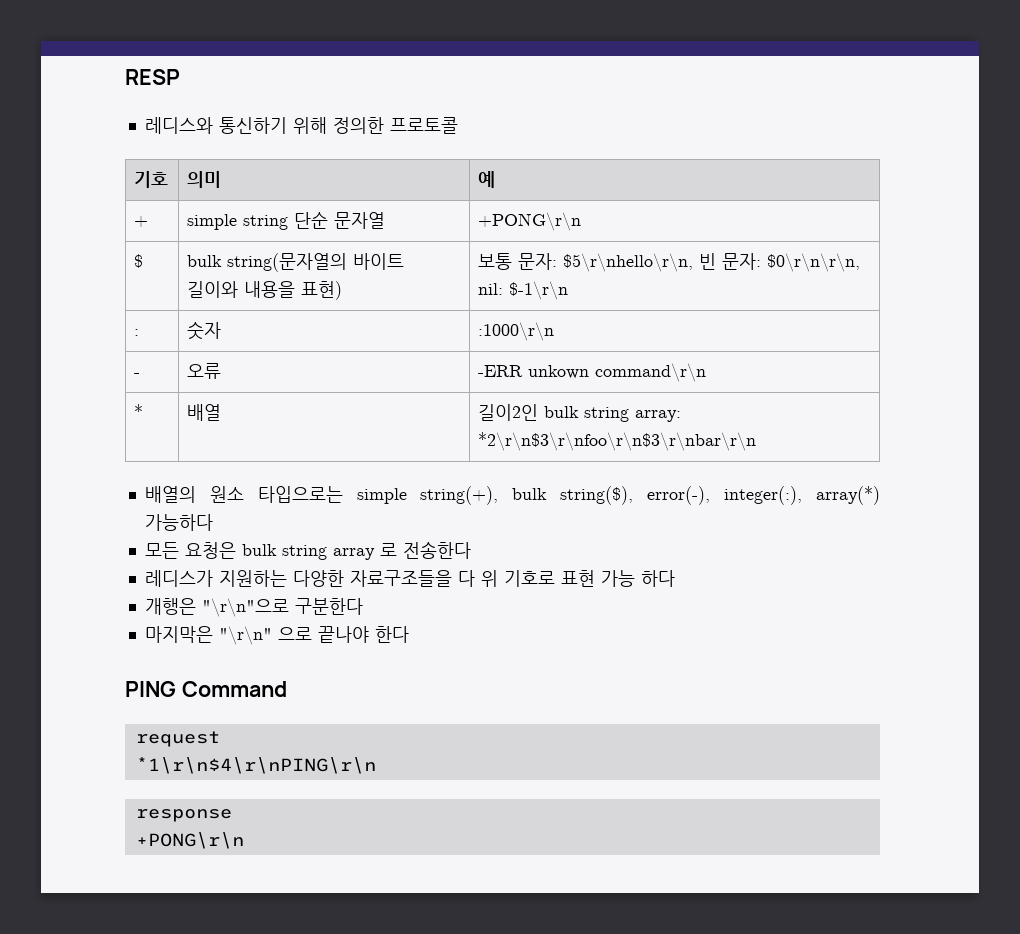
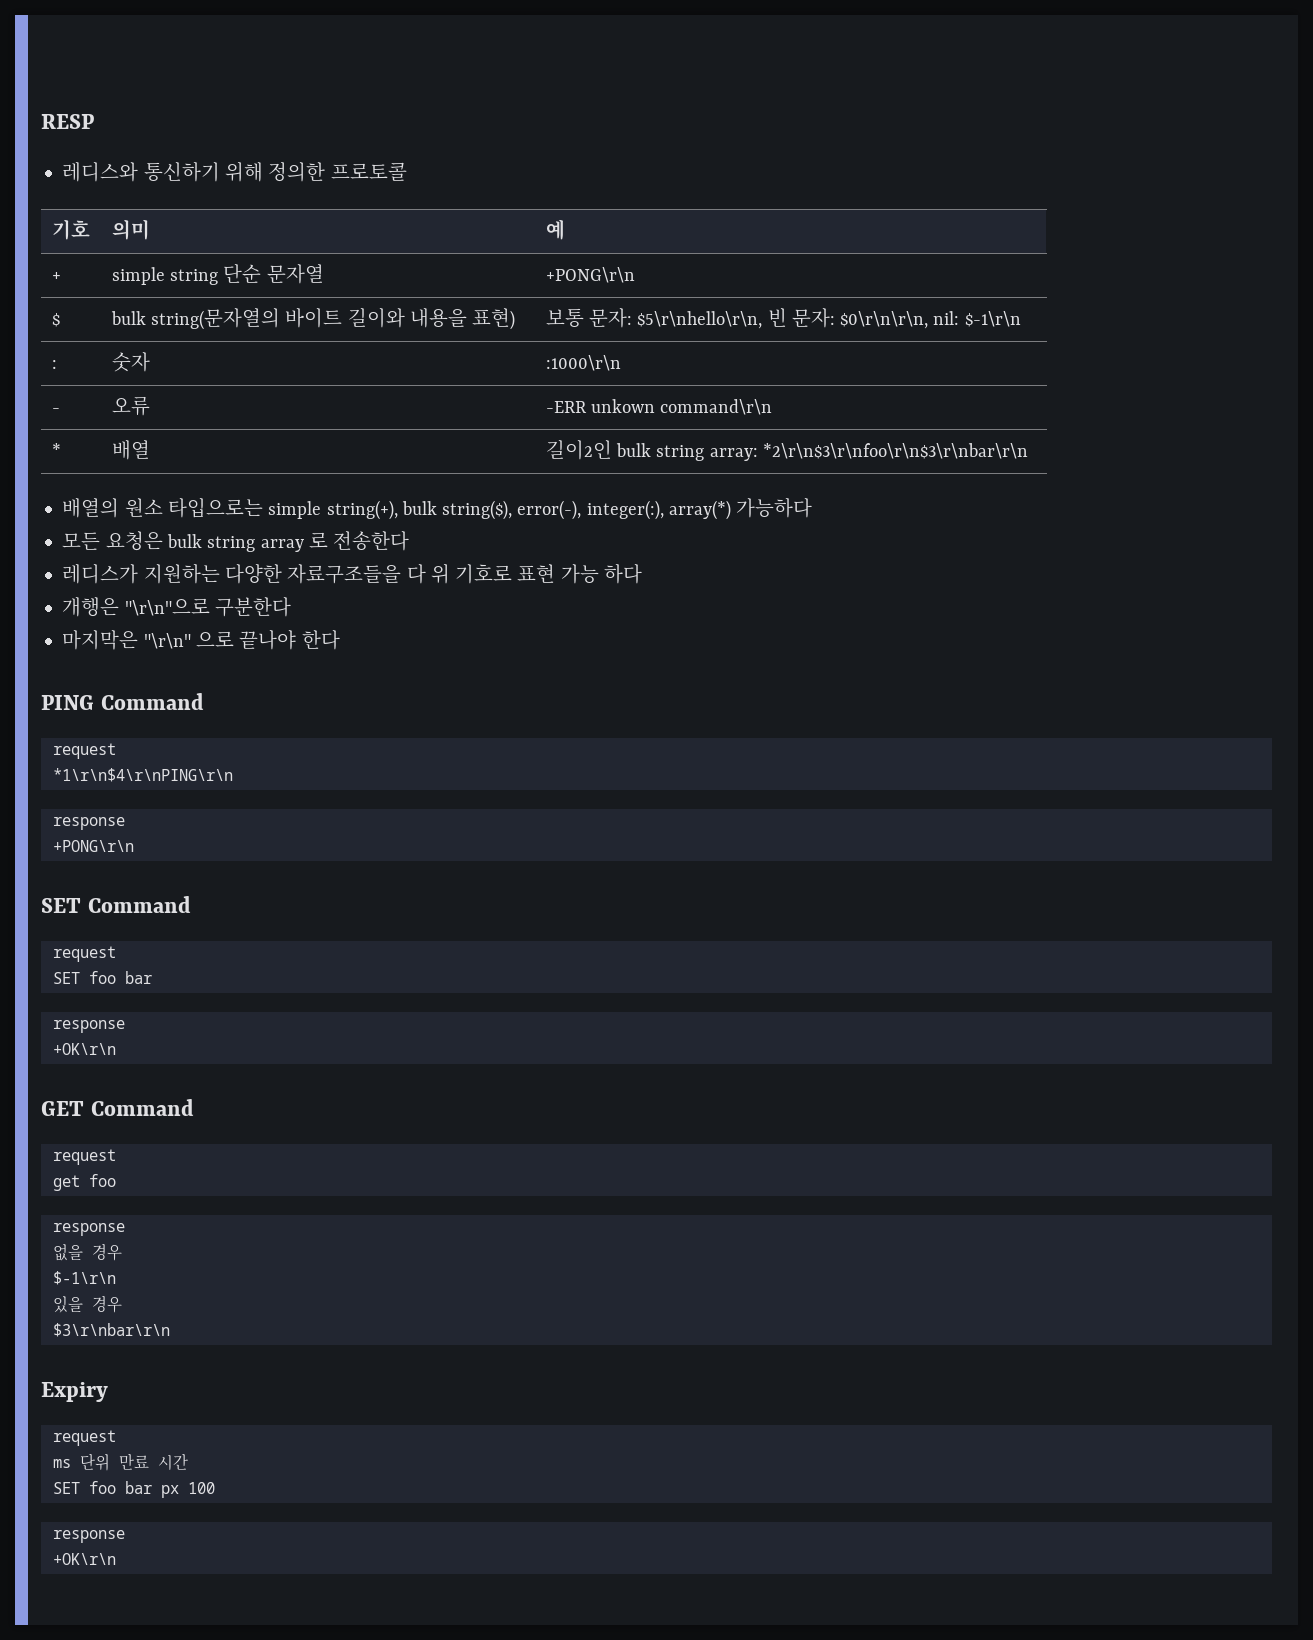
(244, 840) none -> [41,896,191,913] [52,946,116,962] [52,971,152,984] [52,1020,125,1033] [52,1043,116,1055] [41,1099,194,1116] [52,1149,116,1165] [52,1174,116,1191] [52,1223,125,1236] [52,1243,122,1261] [52,1271,116,1285] [52,1295,122,1313] [52,1323,170,1337] [41,1382,108,1402] [52,1430,116,1446] [52,1453,188,1471] [52,1481,215,1498] [52,1530,125,1543] [52,1553,116,1565] // SET Command // request // SET foo bar // response // +OK\r\n // GET Command // request // get foo // response // 없을 경우 // $-1\r\n // 있을 경우 // $3\r\nbar\r\n // Expiry // request // ms 단위 만료 시간 // SET foo bar px 100 // response // +OK\r\n

